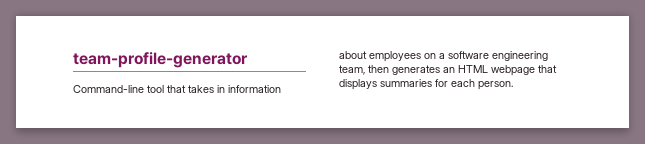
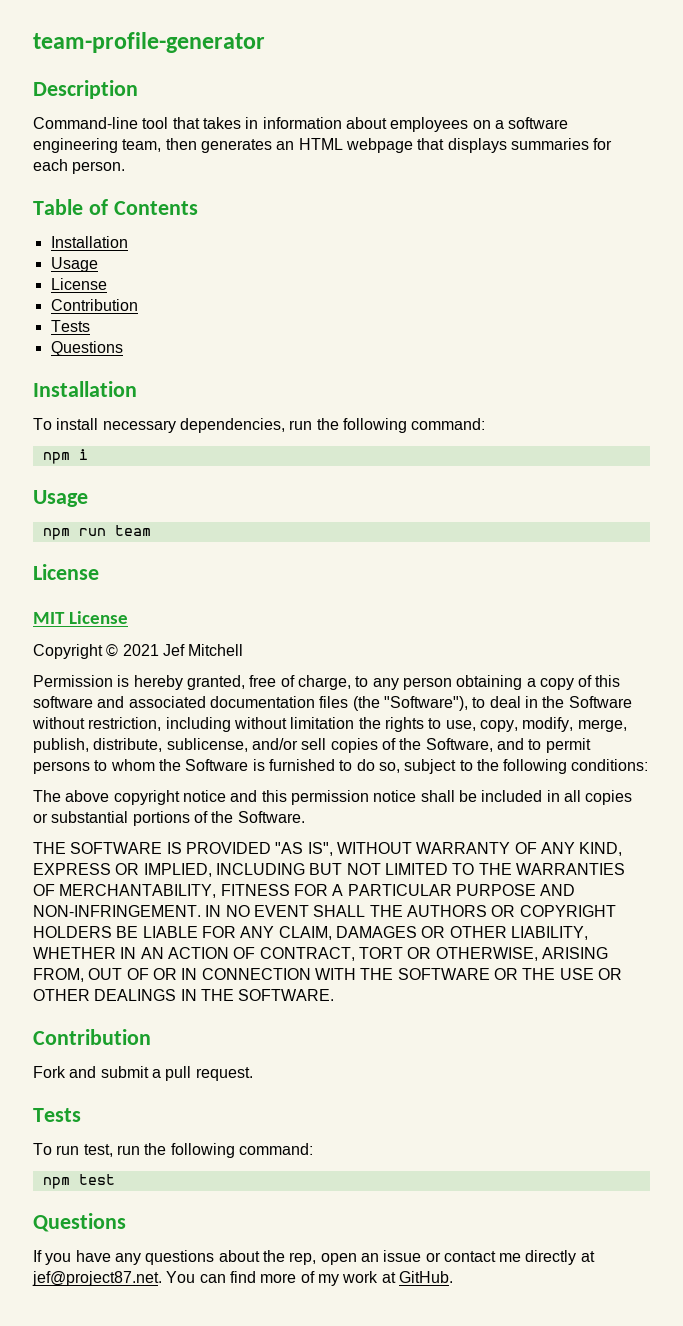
(248, 60) none -> [33,80,138,99] // Description
(513, 85) none -> [33,199,198,215] [50,236,128,248] [50,257,98,272] [50,278,107,290] [50,299,138,311] [50,320,90,332] [50,341,123,356] [33,381,137,397] [33,418,486,433] [42,449,88,464] [33,490,88,507] [42,525,151,540] [33,564,99,580] [33,611,129,624] [33,644,244,659] [33,675,621,690] [33,696,632,711] [32,717,627,732] [33,738,591,753] [33,759,649,774] [33,790,633,805] [33,811,305,826] [33,842,623,856] [33,863,625,877] [33,884,576,898] [33,905,616,917] [33,926,588,940] [33,947,608,961] [33,968,622,982] [33,989,335,1001] [33,1029,151,1045] [33,1066,253,1081] [33,1108,81,1122] [33,1143,313,1158] [42,1174,115,1189] [33,1213,126,1232] [33,1250,595,1265] [32,1271,453,1286] // Table of Contents // Installation // Usage // License // Contribution // Tests // Questions // Installation // To install necessary dependencies, run the following command: // npm i // Usage // npm run team // License // MIT License // Copyright © 2021 Jef Mitchell // Permission is hereby granted, free of charge, to any person obtaining a copy of this software and associated documentation files (the "Software"), to deal in the Software without restriction, including without limitation the rights to use, copy, modify, merge, publish, distribute, sublicense, and/or sell copies of the Software, and to permit persons to whom the Software is furnished to do so, subject to the following conditions: // The above copyright notice and this permission notice shall be included in all copies or substantial portions of the Software. // THE SOFTWARE IS PROVIDED "AS IS", WITHOUT WARRANTY OF ANY KIND, EXPRESS OR IMPLIED, INCLUDING BUT NOT LIMITED TO THE WARRANTIES OF MERCHANTABILITY, FITNESS FOR A PARTICULAR PURPOSE AND NON-INFRINGEMENT. IN NO EVENT SHALL THE AUTHORS OR COPYRIGHT HOLDERS BE LIABLE FOR ANY CLAIM, DAMAGES OR OTHER LIABILITY, WHETHER IN AN ACTION OF CONTRACT, TORT OR OTHERWISE, ARISING FROM, OUT OF OR IN CONNECTION WITH THE SOFTWARE OR THE USE OR OTHER DEALINGS IN THE SOFTWARE. // Contribution // Fork and submit a pull request. // Tests // To run test, run the following command: // npm test // Questions // If you have any questions about the rep, open an issue or contact me directly at jef@project87.net. You can find more of my work at GitHub.

